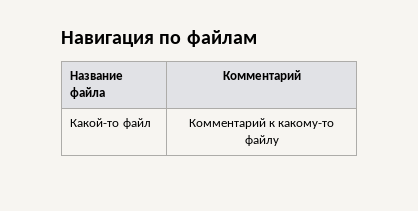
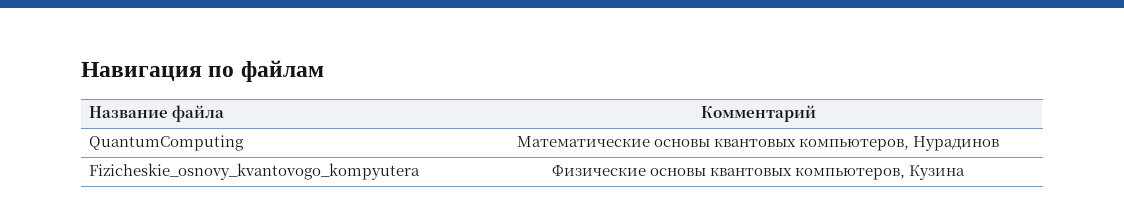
[70,118,151,129] [188,118,335,129] [244,135,279,146] Какой-то файл | Комментарий к какому-то файлу -> [89,135,245,151] [516,136,1000,151] [89,163,421,180] [551,165,966,180] QuantumComputing | Математические основы квантовых компьютеров, Нурадинов // Fizicheskie_osnovy_kvantovogo_kompyutera | Физические основы квантовых компьютеров, Кузина

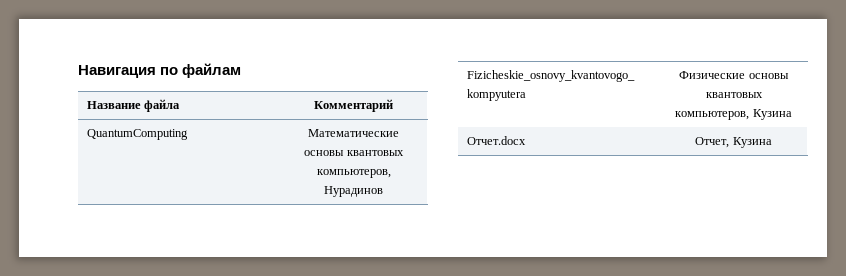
(966, 172) none -> [466,136,526,145] [695,137,772,148] // Отчет.docx | Отчет, Кузина

